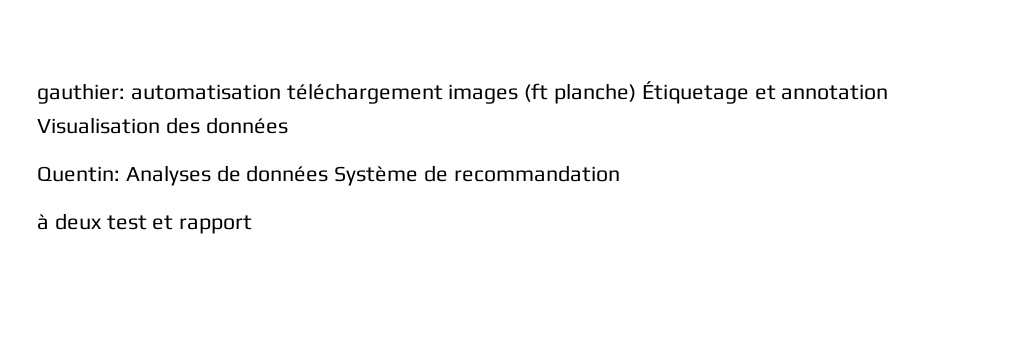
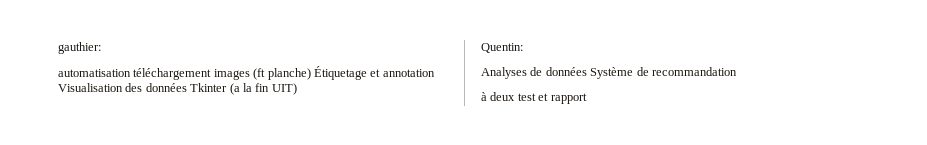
(125, 93) none -> (101, 48) //
(288, 125) none -> [190,83,297,95] Tkinter (a la fin UIT)
(120, 174) none -> (523, 48) //

